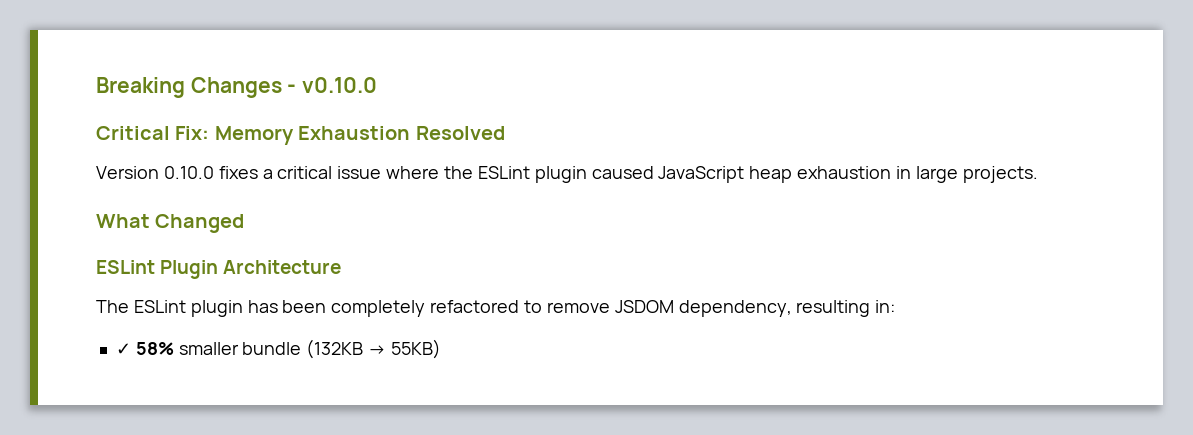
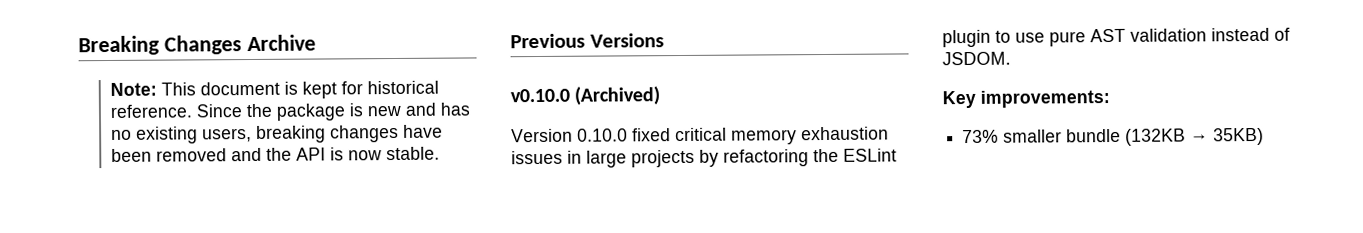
[287,77,378,93] [96,126,505,145] [96,166,1038,183] [96,214,245,233] [96,260,342,279] [96,300,896,317] [115,342,174,355] - v0.10.0 // Critical Fix: Memory Exhaustion Resolved // Version 0.10.0 fixes a critical issue where the ESLint plugin caused JavaScript heap exhaustion in large projects. // What Changed // ESLint Plugin Architecture // The ESLint plugin has been completely refactored to remove JSDOM dependency, resulting in: // ✓ 58% -> [246,34,316,52] [109,80,439,99] [109,102,470,121] [110,124,443,144] [110,146,440,162] [510,33,664,49] [510,86,661,106] [511,126,889,145] [511,148,897,168] [942,27,1290,48] [942,51,1011,66] [942,90,1110,109] [962,129,1000,144] Archive // Note: This document is kept for historical reference. Since the package is new and has no existing users, breaking changes have been removed and the API is now stable. // Previous Versions // v0.10.0 (Archived) // Version 0.10.0 fixed critical memory exhaustion issues in large projects by refactoring the ESLint plugin to use pure AST validation instead of JSDOM. // Key improvements: // 73%
[390,339,441,359] 55KB) -> [1213,127,1265,146] 35KB)

